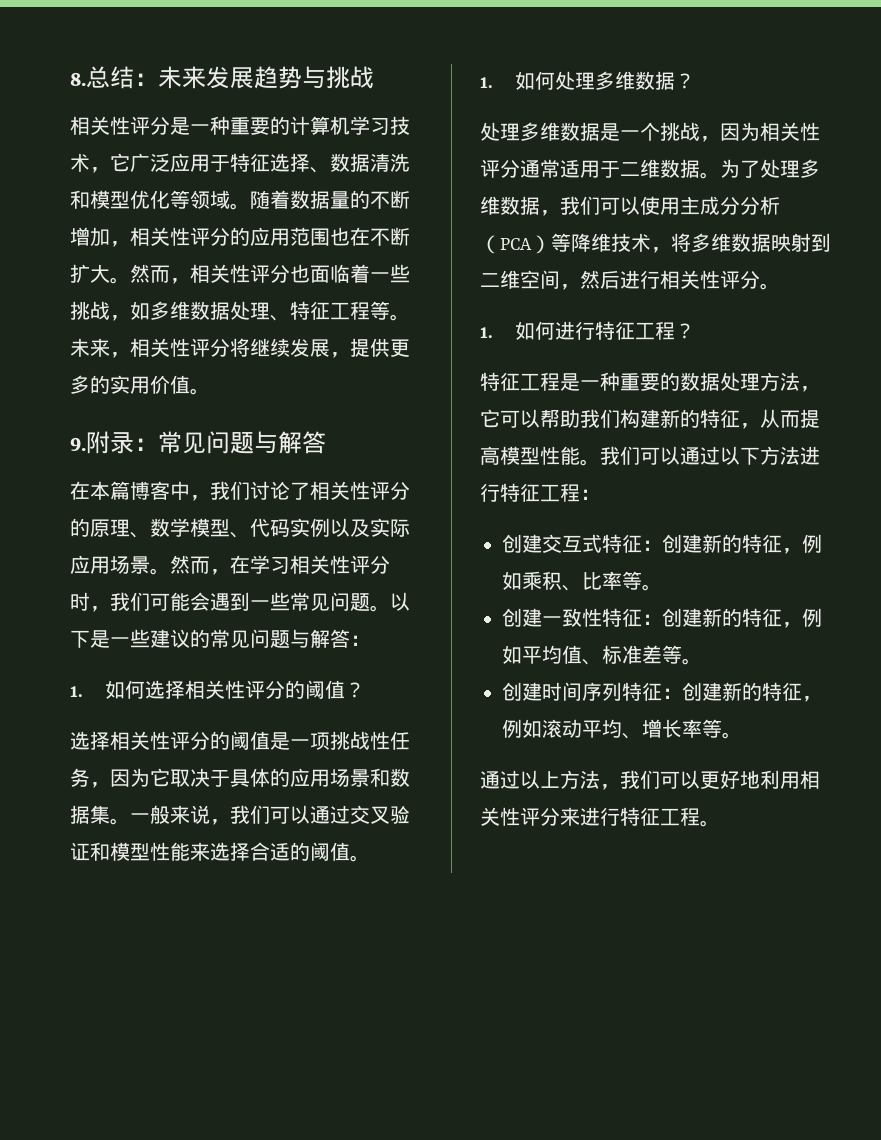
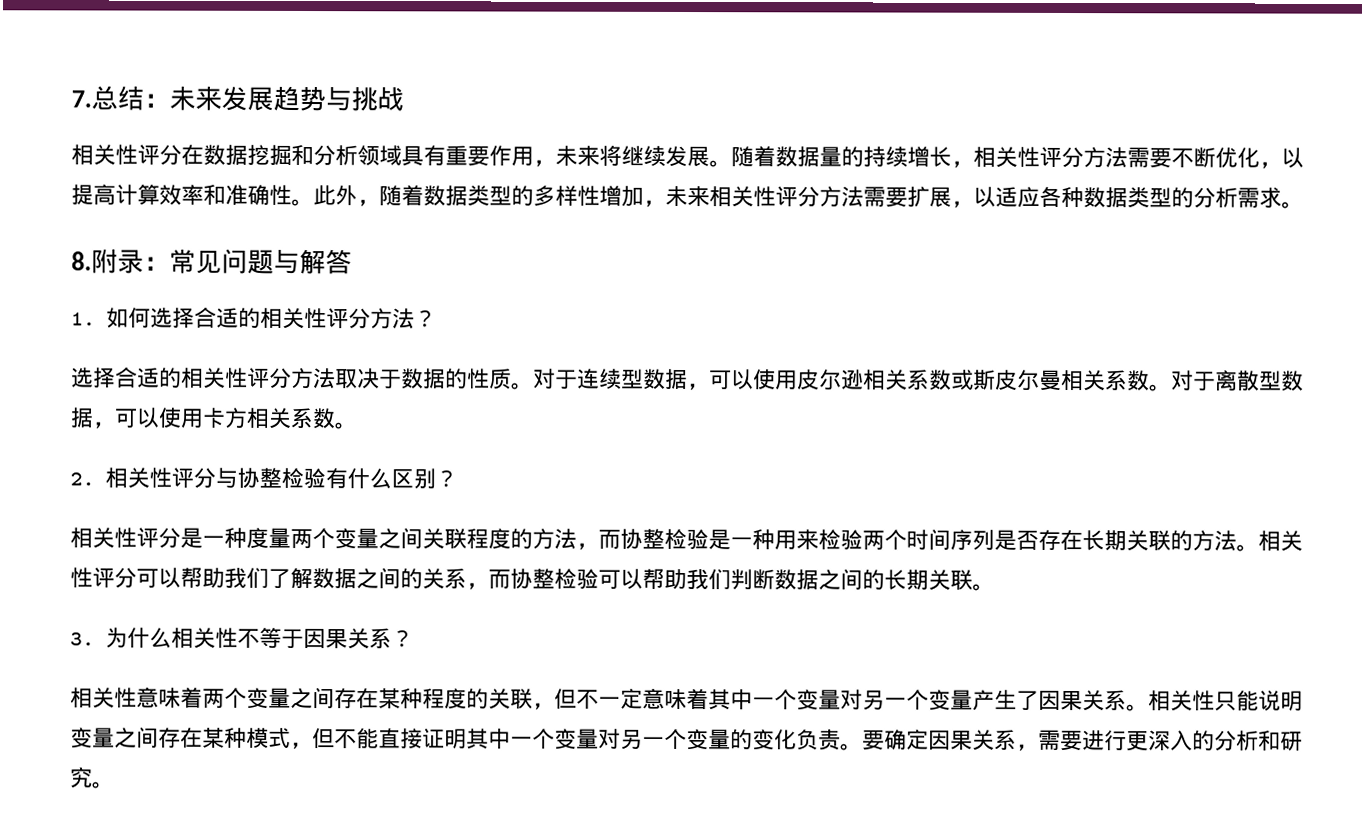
[70,72,86,86] 8. -> [71,90,92,108] 7.
[170,116,410,135] [70,153,410,173] [70,190,230,209] 是一种重要的计算机学习技术，它广泛应用于特征选择、数据清洗和模型优化等领域 -> [181,144,710,168] 在数据挖掘和分析领域具有重要作用，未来将继续发展
[370,190,410,209] [70,227,410,247] [70,264,410,284] [70,301,410,321] [70,338,410,358] [70,375,210,395] [70,437,86,451] 不断增加，相关性评分的应用范围也在不断扩大。然而，相关性评分也面临着一些挑战，如多维数据处理、特征工程等。未来，相关性评分将继续发展，提供更多的实用价值。 // 9. -> [863,146,1304,169] [71,184,1304,209] [71,251,92,271] 持续增长，相关性评分方法需要不断优化，以提高计算效率和准确性。此外，随着数据类型的多样性增加，未来相关性评分方法需要扩展，以适应各种数据类型的分析需求。 // 8.
[70,481,410,501] [70,518,410,538] [70,555,390,575] [70,592,410,612] [70,629,370,648] [70,680,366,699] [70,731,410,750] [70,768,410,788] [70,805,410,825] [70,842,370,862] [480,71,696,90] [480,122,820,142] [480,159,820,179] [480,196,780,216] [480,233,831,254] [480,270,780,290] [480,321,696,340] [480,372,820,392] [480,409,820,429] [480,446,820,466] [480,483,600,502] [502,534,822,554] [502,571,662,591] [502,608,822,628] [502,645,702,665] [502,682,822,702] [502,719,742,739] [480,770,820,790] [480,807,700,826] 在本篇博客中，我们讨论了相关性评分的原理、数学模型、代码实例以及实际应用场景。然而，在学习相关性评分时，我们可能会遇到一些常见问题。以下是一些建议的常见问题与解答： // 1.如何选择相关性评分的阈值？ // 选择相关性评分的阈值是一项挑战性任务，因为它取决于具体的应用场景和数据集。一般来说，我们可以通过交叉验证和模型性能来选择合适的阈值。 // 1.如何处理多维数据？ // 处理多维数据是一个挑战，因为相关性评分通常适用于二维数据。为了处理多维数据，我们可以使用主成分分析（PCA）等降维技术，将多维数据映射到二维空间，然后进行相关性评分。 // 1.如何进行特征工程？ // 特征工程是一种重要的数据处理方法，它可以帮助我们构建新的特征，从而提高模型性能。我们可以通过以下方法进行特征工程： // 创建交互式特征：创建新的特征，例如乘积、比率等。 // 创建一致性特征：创建新的特征，例如平均值、标准差等。 // 创建时间序列特征：创建新的特征，例如滚动平均、增长率等。 // 通过以上方法，我们可以更好地利用相关性评分来进行特征工程 -> [71,306,437,330] [71,366,1304,392] [70,407,357,430] [70,467,458,490] [70,527,1303,552] [70,567,995,591] [70,627,414,650] [70,686,1303,712] [70,726,1303,752] [70,766,93,789] 1.如何选择合适的相关性评分方法？ // 选择合适的相关性评分方法取决于数据的性质。对于连续型数据，可以使用皮尔逊相关系数或斯皮尔曼相关系数。对于离散型数据，可以使用卡方相关系数。 // 2.相关性评分与协整检验有什么区别？ // 相关性评分是一种度量两个变量之间关联程度的方法，而协整检验是一种用来检验两个时间序列是否存在长期关联的方法。相关性评分可以帮助我们了解数据之间的关系，而协整检验可以帮助我们判断数据之间的长期关联。 // 3.为什么相关性不等于因果关系？ // 相关性意味着两个变量之间存在某种程度的关联，但不一定意味着其中一个变量对另一个变量产生了因果关系。相关性只能说明变量之间存在某种模式，但不能直接证明其中一个变量对另一个变量的变化负责。要确定因果关系，需要进行更深入的分析和研究

